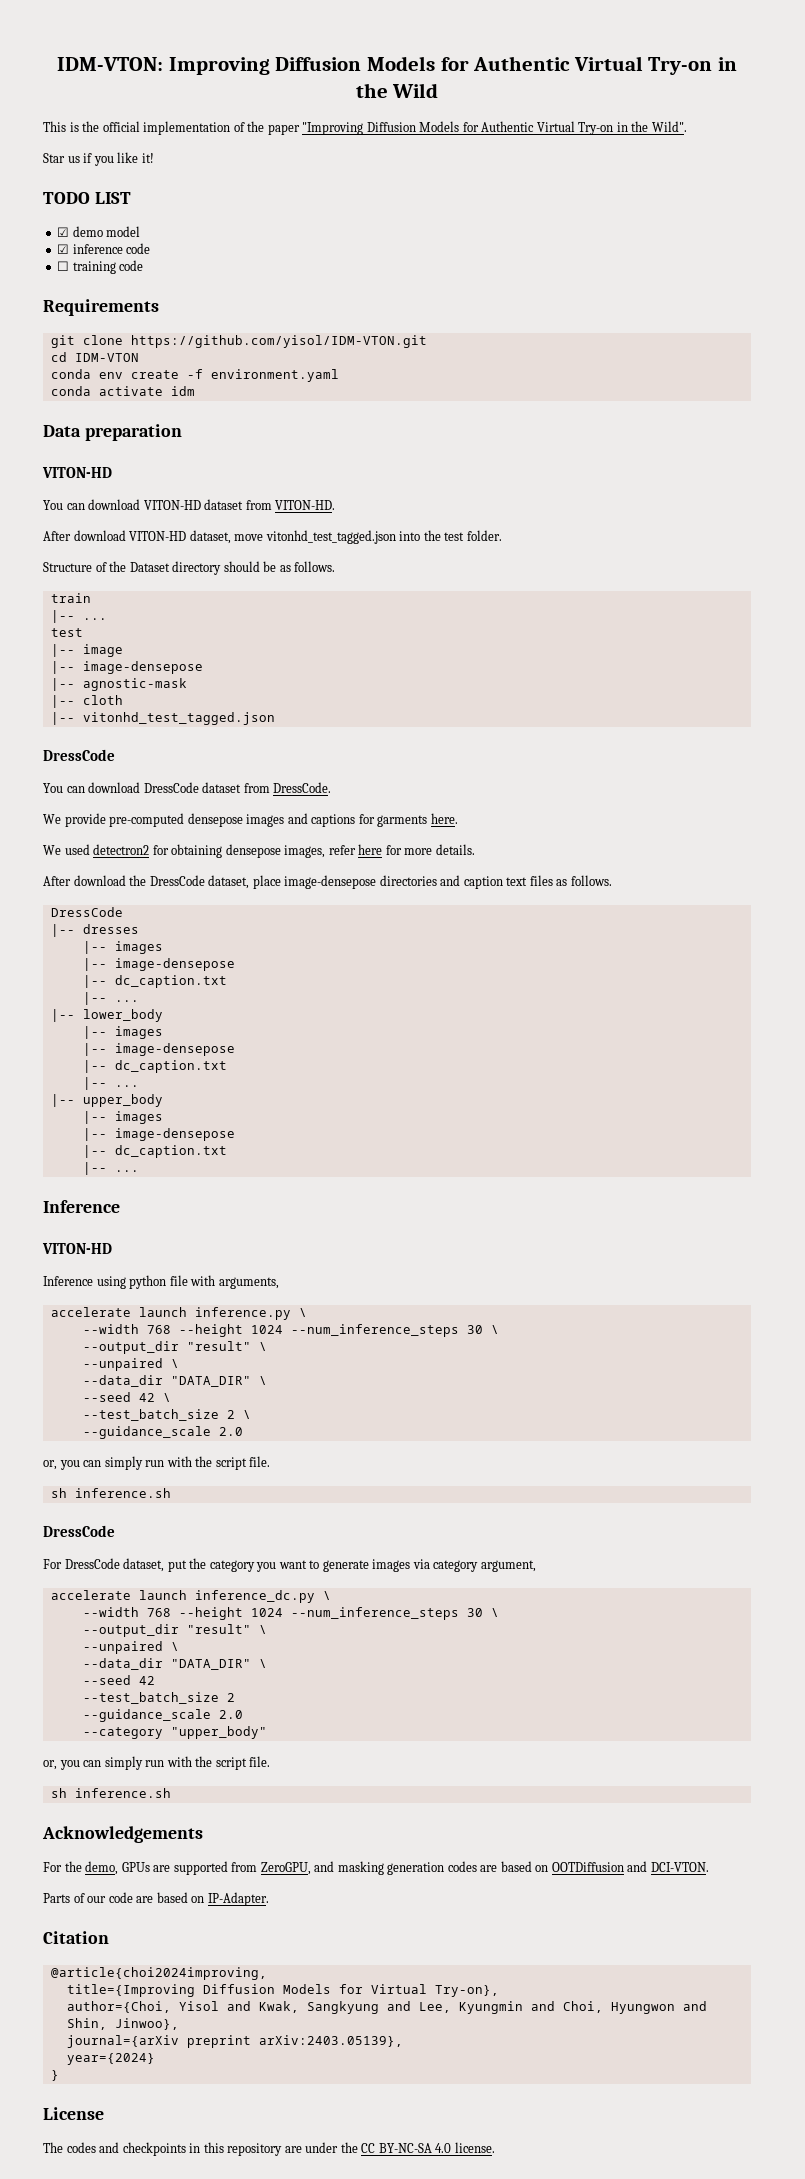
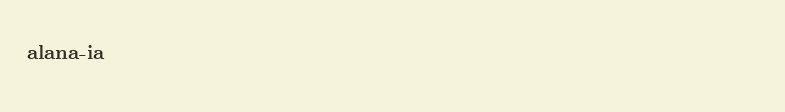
[57,56,737,75] [355,83,439,98] [43,121,687,135] [43,152,154,166] [43,192,131,204] [57,226,141,237] [57,243,151,254] [57,260,144,274] [43,299,159,316] [50,335,427,348] [50,352,139,362] [50,369,339,382] [50,386,195,396] [43,424,182,441] [42,467,112,478] [43,499,336,510] [43,530,502,544] [43,561,336,575] [50,593,91,603] [50,610,107,623] [50,628,83,637] [50,644,123,657] [50,661,203,674] [50,678,187,691] [50,695,123,708] [50,712,275,725] [43,749,115,761] [43,782,332,793] [43,813,458,827] [43,844,475,858] [43,875,612,889] [50,907,123,917] [50,924,139,937] [82,941,163,954] [82,958,235,971] [82,975,227,988] [82,992,139,1005] [50,1009,163,1022] [82,1026,163,1039] [82,1043,235,1056] [82,1060,227,1073] [82,1077,139,1090] [50,1094,163,1107] [82,1111,163,1124] [82,1128,235,1141] [82,1145,227,1158] [82,1162,139,1175] [43,1200,120,1213] [42,1243,112,1254] [43,1275,279,1289] [50,1307,307,1320] [82,1324,499,1337] [82,1341,267,1354] [82,1358,179,1371] [82,1375,267,1387] [82,1392,171,1402] [82,1409,251,1421] [82,1426,243,1439] [43,1456,271,1470] [50,1488,171,1498] [43,1525,115,1537] [43,1558,536,1572] [50,1590,331,1603] [82,1607,499,1620] [82,1624,267,1637] [82,1641,179,1654] [82,1658,267,1670] [82,1675,155,1685] [82,1692,235,1704] [82,1709,243,1722] [82,1726,267,1739] [43,1756,271,1770] [50,1788,171,1798] [42,1826,203,1843] [43,1861,709,1875] [43,1892,269,1906] [43,1931,109,1944] [50,1967,267,1980] [66,1984,499,1997] [66,2001,707,2014] [66,2018,179,2030] [66,2035,403,2048] [66,2053,155,2065] [50,2070,59,2081] [43,2107,104,2120] [43,2142,495,2156] IDM-VTON: Improving Diffusion Models for Authentic Virtual Try-on in the Wild // This is the official implementation of the paper "Improving Diffusion Models for Authentic Virtual Try-on in the Wild". // Star us if you like it! // TODO LIST // ☑ demo model // ☑ inference code // ☐ training code // Requirements // git clone https://github.com/yisol/IDM-VTON.git // cd IDM-VTON // conda env create -f environment.yaml // conda activate idm // Data preparation // VITON-HD // You can download VITON-HD dataset from VITON-HD. // After download VITON-HD dataset, move vitonhd_test_tagged.json into the test folder. // Structure of the Dataset directory should be as follows. // train // |-- ... // test // |-- image // |-- image-densepose // |-- agnostic-mask // |-- cloth // |-- vitonhd_test_tagged.json // DressCode // You can download DressCode dataset from DressCode. // We provide pre-computed densepose images and captions for garments here. // We used detectron2 for obtaining densepose images, refer here for more details. // After download the DressCode dataset, place image-densepose directories and caption text files as follows. // DressCode // |-- dresses // |-- images // |-- image-densepose // |-- dc_caption.txt // |-- ... // |-- lower_body // |-- images // |-- image-densepose // |-- dc_caption.txt // |-- ... // |-- upper_body // |-- images // |-- image-densepose // |-- dc_caption.txt // |-- ... // Inference // VITON-HD // Inference using python file with arguments, // accelerate launch inference.py \ // --width 768 --height 1024 --num_inference_steps 30 \ // --output_dir "result" \ // --unpaired \ // --data_dir "DATA_DIR" \ // --seed 42 \ // --test_batch_size 2 \ // --guidance_scale 2.0 // or, you can simply run with the script file. // sh inference.sh // DressCode // For DressCode dataset, put the category you want to generate images via category argument, // accelerate launch inference_dc.py \ // --width 768 --height 1024 --num_inference_steps 30 \ // --output_dir "result" \ // --unpaired \ // --data_dir "DATA_DIR" \ // --seed 42 // --test_batch_size 2 // --guidance_scale 2.0 // --category "upper_body" // or, you can simply run with the script file. // sh inference.sh // Acknowledgements // For the demo, GPUs are supported from ZeroGPU, and masking generation codes are based on OOTDiffusion and DCI-VTON. // Parts of our code are based on IP-Adapter. // Citation // @article{choi2024improving, // title={Improving Diffusion Models for Virtual Try-on}, // author={Choi, Yisol and Kwak, Sangkyung and Lee, Kyungmin and Choi, Hyungwon and Shin, Jinwoo}, // journal={arXiv preprint arXiv:2403.05139}, // year={2024} // } // License // The codes and checkpoints in this repository are under the CC BY-NC-SA 4.0 license. -> [27,45,105,59] alana-ia

